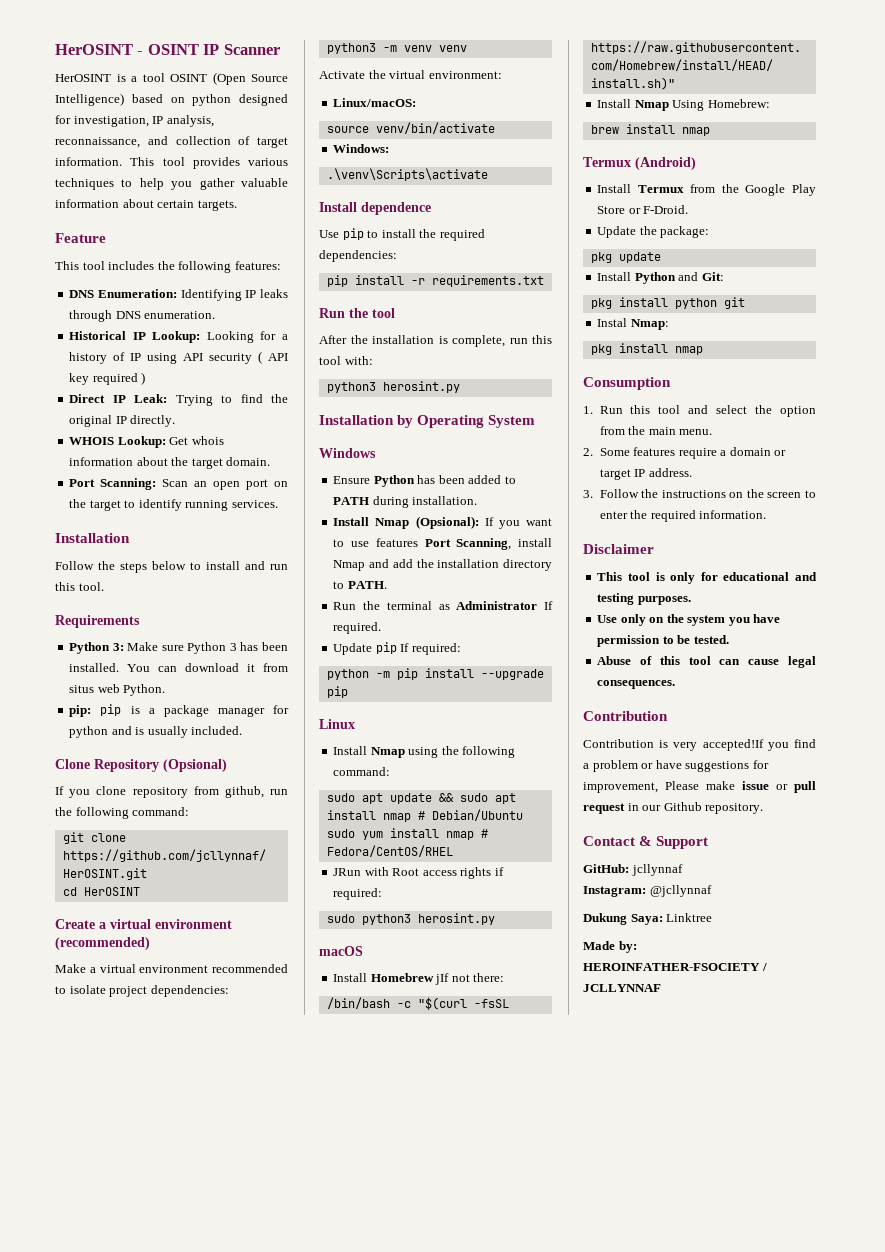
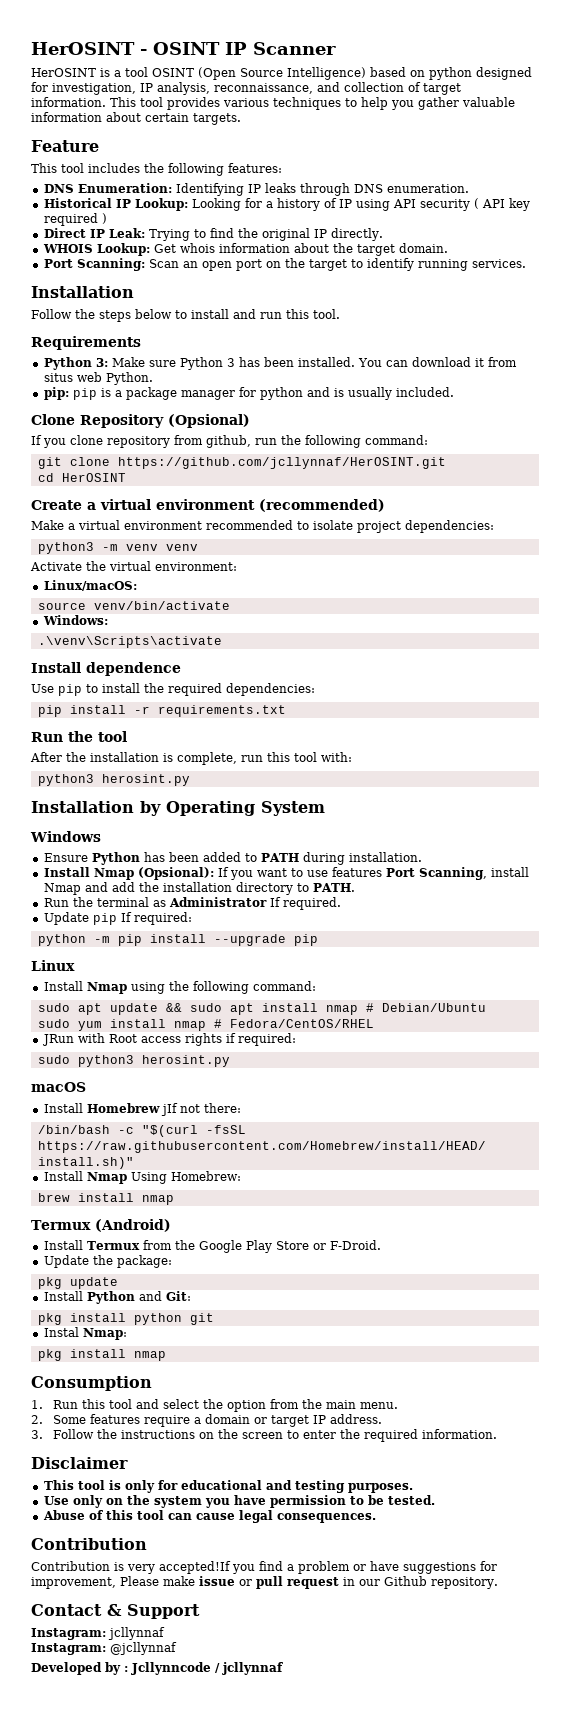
[583,864,629,873] GitHub: -> [31,1628,106,1640] Instagram:
[583,913,713,925] [583,941,637,953] [583,963,767,971] [583,984,661,992] Dukung Saya: Linktree // Made by: HEROINFATHER-FSOCIETY / JCLLYNNAF -> [31,1662,283,1675] Developed by : Jcllynncode / jcllynnaf

